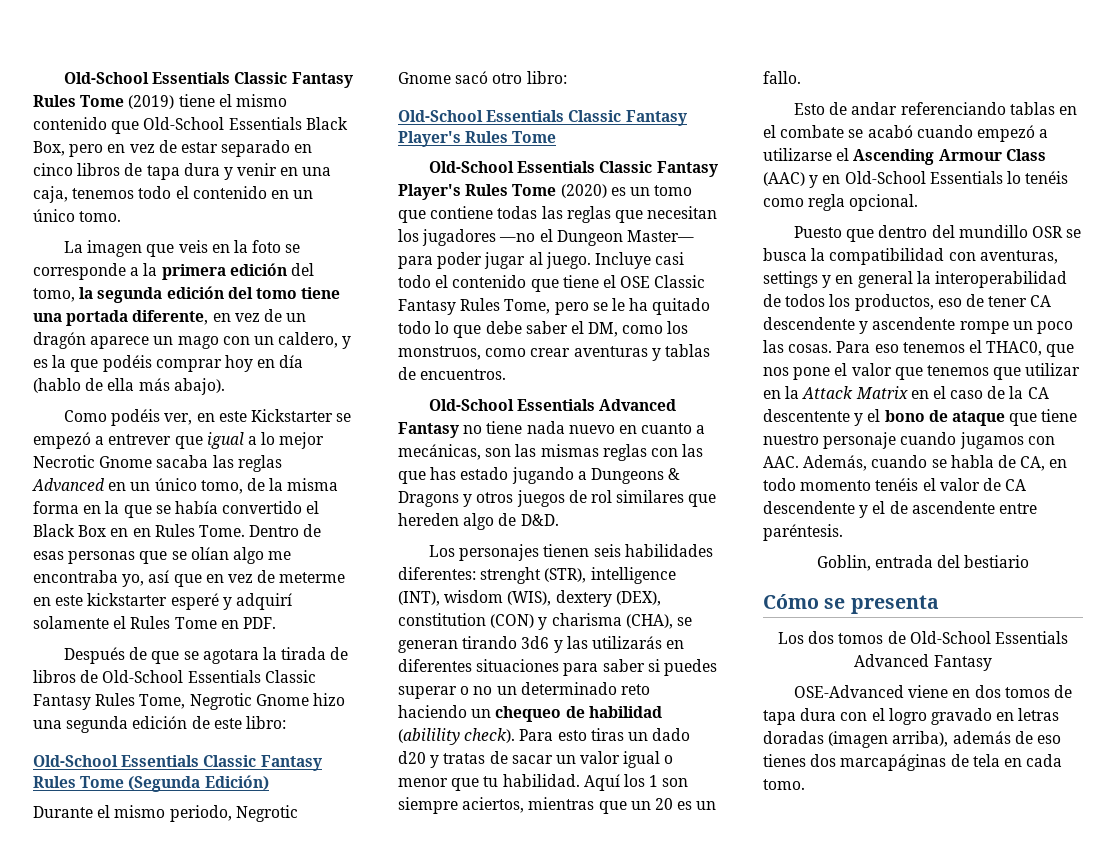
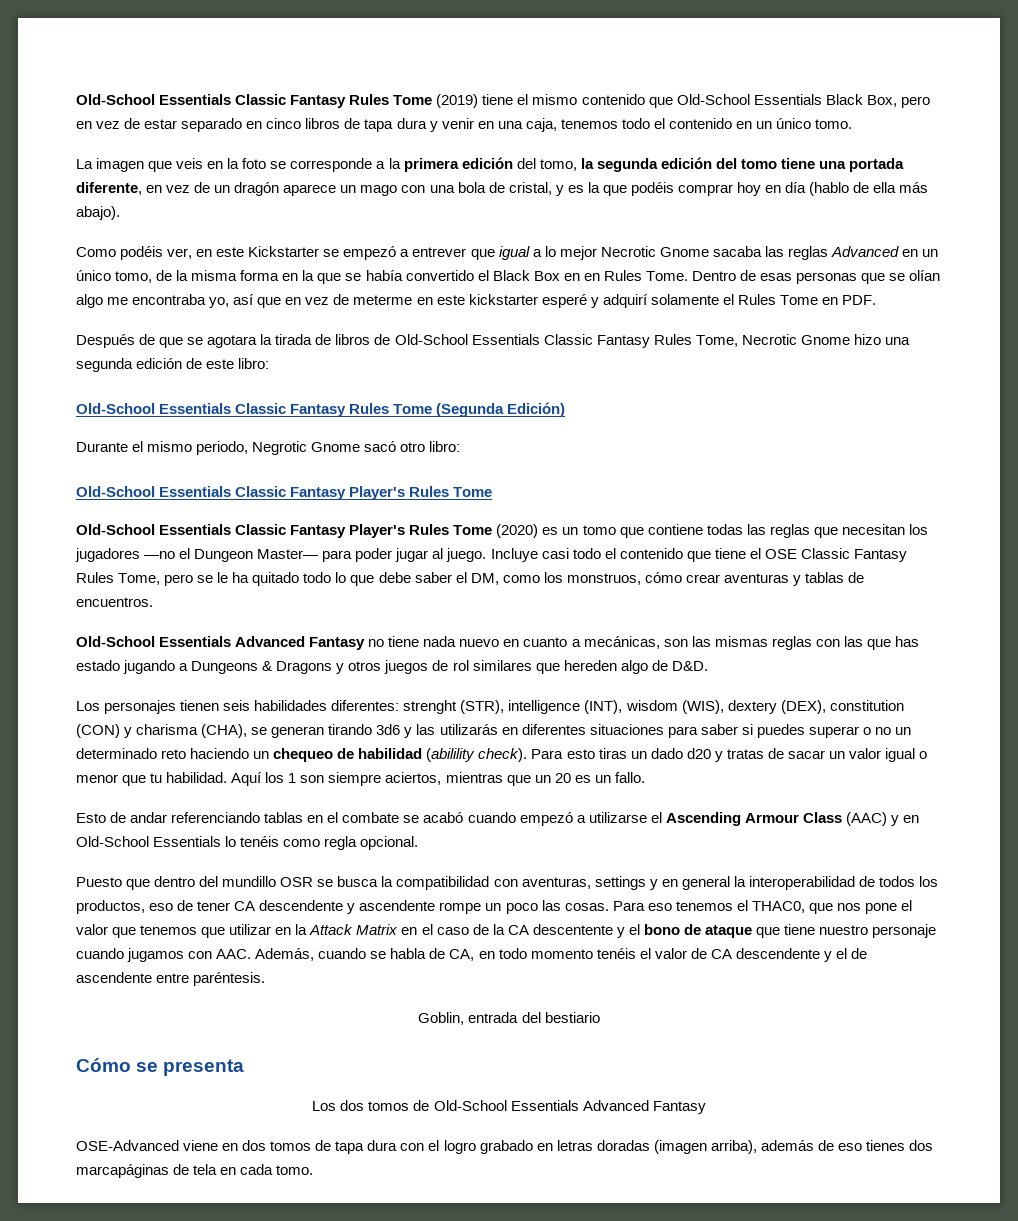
[253,332,339,348] un caldero, -> [429,182,552,195] una bola de cristal,
[189,693,252,710] Negrotic -> [741,334,797,345] Necrotic
[485,348,527,357] como -> [644,572,682,583] cómo
[930,708,992,725] gravado -> [479,1140,533,1154] grabado

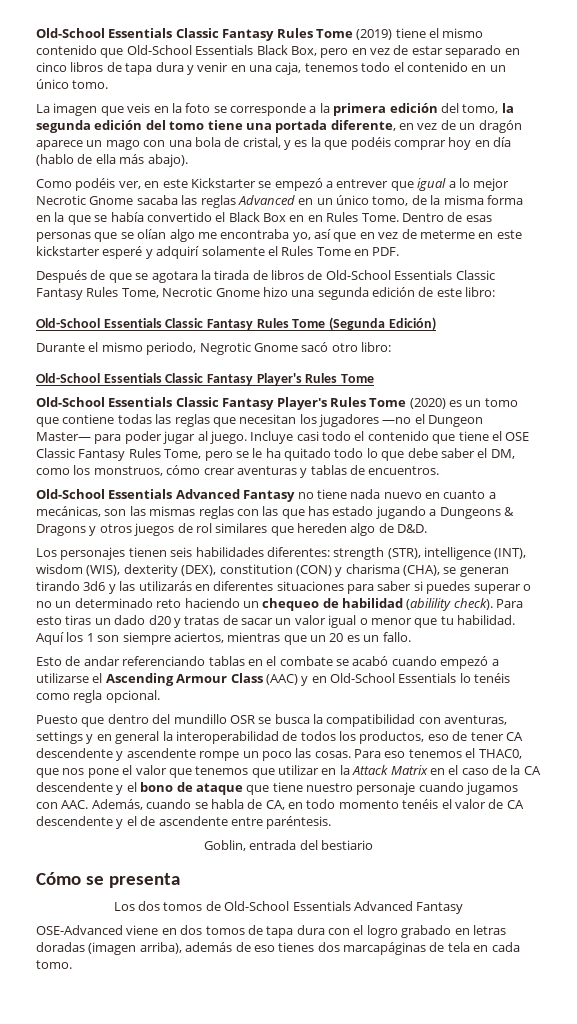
[403,700,458,714] strenght -> [333,547,385,560] strength
[727,700,777,714] dextery -> [123,564,178,577] dexterity
[532,924,613,935] descentente -> [36,782,113,792] descendente

